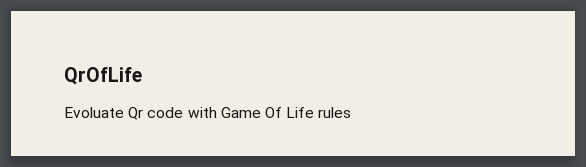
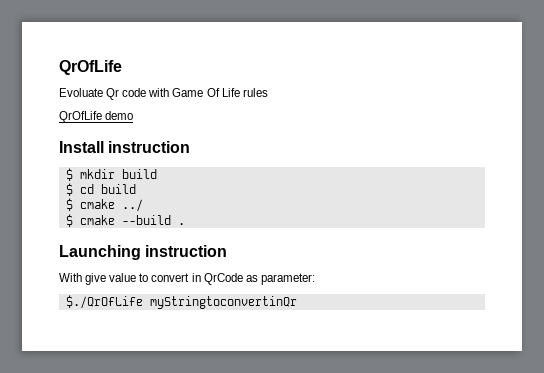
(352, 112) none -> [59,111,134,123] [59,141,191,153] [65,168,157,181] [65,183,136,196] [65,198,143,212] [65,214,185,227] [59,245,228,260] [59,273,315,285] [65,295,297,309] // QrOfLife demo // Install instruction // $ mkdir build // $ cd build // $ cmake ../ // $ cmake --build . // Launching instruction // With give value to convert in QrCode as parameter: // $./QrOfLife myStringtoconvertinQr

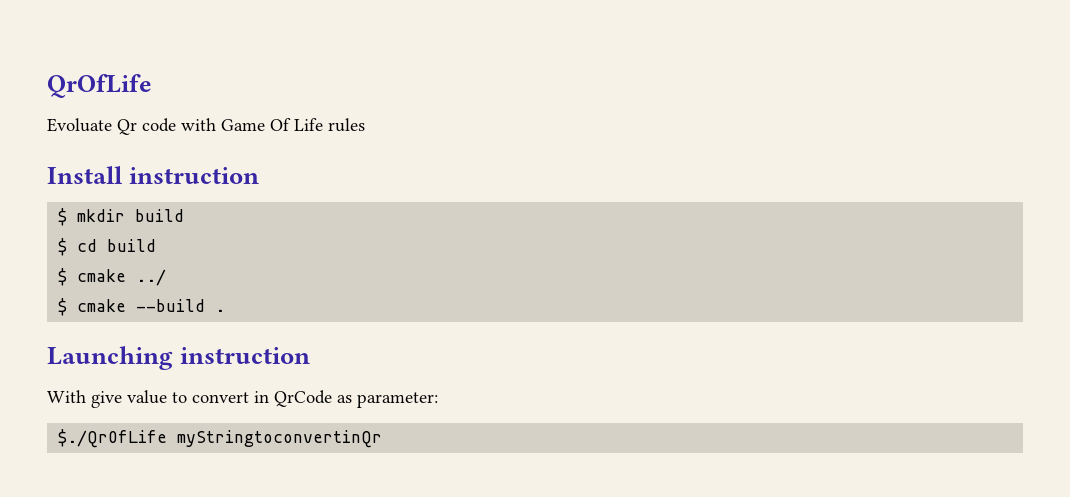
[59,111,134,123] // QrOfLife demo -> (365, 125) none

